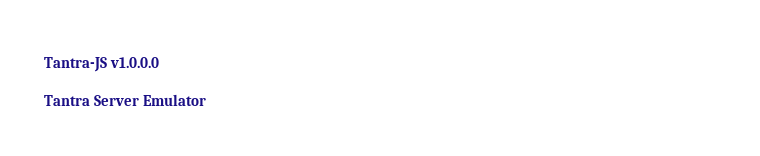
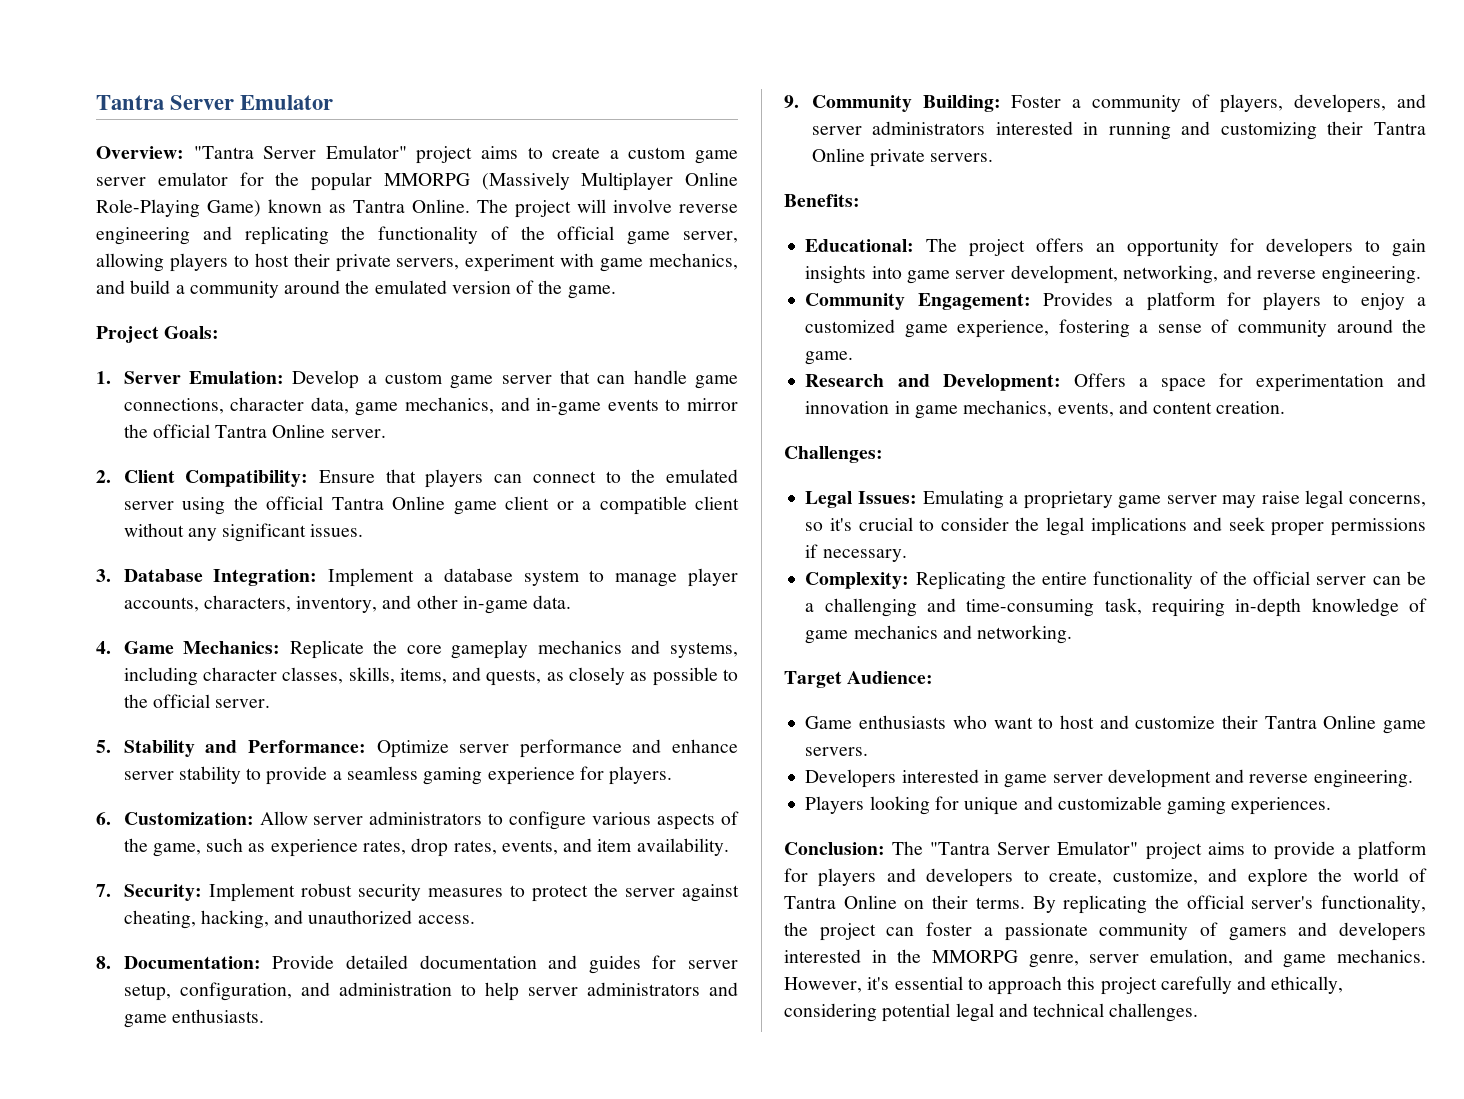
[44,57,160,72] Tantra-JS v1.0.0.0 // -> (96, 102) none
(207, 100) none -> [96,145,739,164] [96,172,738,191] [96,199,738,218] [96,226,738,245] [96,253,738,272] [96,280,616,299] [96,326,220,343] [96,370,739,389] [123,397,738,416] [123,424,386,438] [96,469,738,488] [123,496,739,515] [123,523,364,542] [96,568,738,587] [123,595,572,614] [96,640,738,659] [123,667,739,686] [123,694,271,708] [96,739,739,758] [123,766,673,785] [96,811,739,830] [123,838,729,857] [96,883,739,902] [123,910,475,929] [96,955,738,974] [123,982,738,1001] [123,1009,264,1028] [784,94,1426,113] [811,121,1426,140] [811,148,994,167] [784,194,860,207] [805,238,1426,257] [805,265,1421,284] [805,292,1426,311] [805,319,1426,338] [805,351,854,365] [805,373,1426,392] [805,400,1286,419] [784,446,883,463] [805,490,1426,509] [805,517,1426,536] [805,544,907,562] [805,571,1426,590] [805,598,1427,617] [805,625,1073,644] [784,671,934,688] [805,715,1426,734] [805,747,869,756] [805,769,1413,788] [805,796,1332,815] [784,841,1428,860] [784,868,1427,887] [784,895,1426,914] [784,922,1426,941] [784,949,1426,968] [784,976,1344,995] [784,1003,1199,1022] // Overview: "Tantra Server Emulator" project aims to create a custom game server emulator for the popular MMORPG (Massively Multiplayer Online Role-Playing Game) known as Tantra Online. The project will involve reverse engineering and replicating the functionality of the official game server, allowing players to host their private servers, experiment with game mechanics, and build a community around the emulated version of the game. // Project Goals: // 1. Server Emulation: Develop a custom game server that can handle game connections, character data, game mechanics, and in-game events to mirror the official Tantra Online server. // 2. Client Compatibility: Ensure that players can connect to the emulated server using the official Tantra Online game client or a compatible client without any significant issues. // 3. Database Integration: Implement a database system to manage player accounts, characters, inventory, and other in-game data. // 4. Game Mechanics: Replicate the core gameplay mechanics and systems, including character classes, skills, items, and quests, as closely as possible to the official server. // 5. Stability and Performance: Optimize server performance and enhance server stability to provide a seamless gaming experience for players. // 6. Customization: Allow server administrators to configure various aspects of the game, such as experience rates, drop rates, events, and item availability. // 7. Security: Implement robust security measures to protect the server against cheating, hacking, and unauthorized access. // 8. Documentation: Provide detailed documentation and guides for server setup, configuration, and administration to help server administrators and game enthusiasts. // 9. Community Building: Foster a community of players, developers, and server administrators interested in running and customizing their Tantra Online private servers. // Benefits: // Educational: The project offers an opportunity for developers to gain insights into game server development, networking, and reverse engineering. // Community Engagement: Provides a platform for players to enjoy a customized game experience, fostering a sense of community around the game. // Research and Development: Offers a space for experimentation and innovation in game mechanics, events, and content creation. // Challenges: // Legal Issues: Emulating a proprietary game server may raise legal concerns, so it's crucial to consider the legal implications and seek proper permissions if necessary. // Complexity: Replicating the entire functionality of the official server can be a challenging and time-consuming task, requiring in-depth knowledge of game mechanics and networking. // Target Audience: // Game enthusiasts who want to host and customize their Tantra Online game servers. // Developers interested in game server development and reverse engineering. // Players looking for unique and customizable gaming experiences. // Conclusion: The "Tantra Server Emulator" project aims to provide a platform for players and developers to create, customize, and explore the world of Tantra Online on their terms. By replicating the official server's functionality, the project can foster a passionate community of gamers and developers interested in the MMORPG genre, server emulation, and game mechanics. However, it's essential to approach this project carefully and ethically, considering potential legal and technical challenges.

